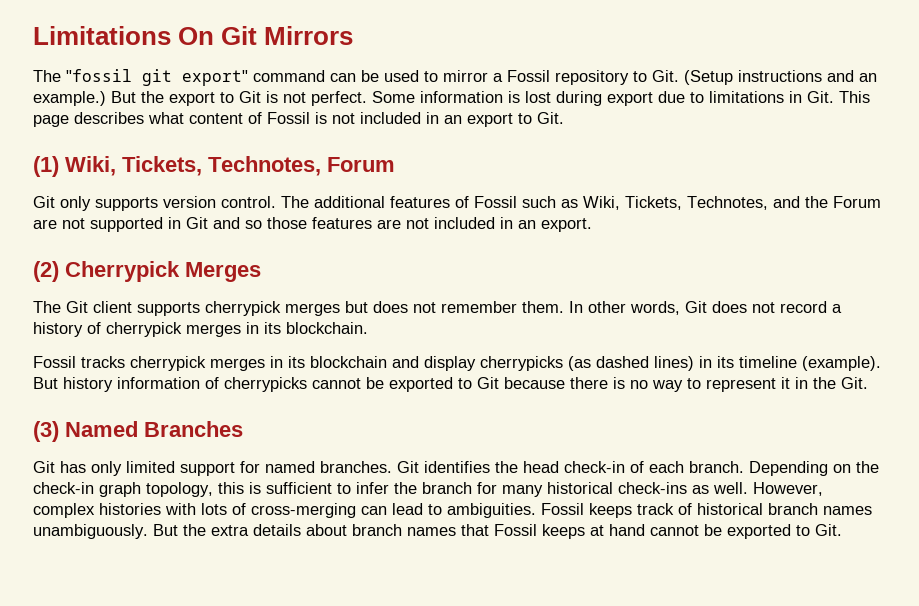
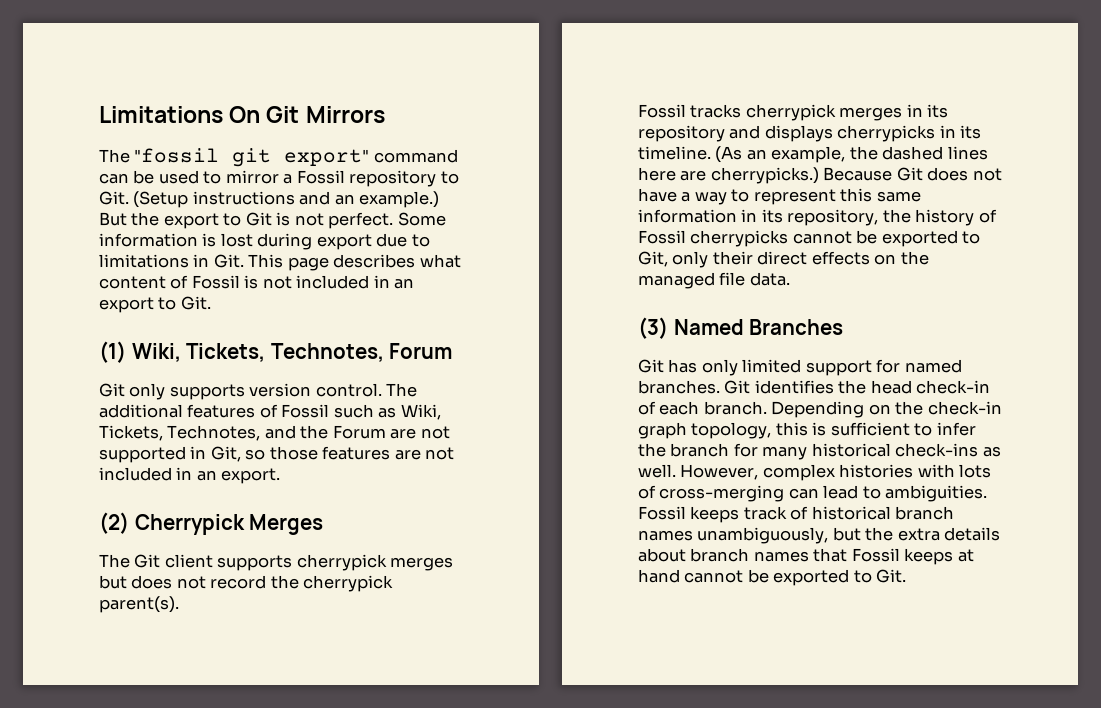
[186,217,240,229] Git and -> [210,446,241,462] Git,
[441,301,842,315] [33,322,368,337] remember them. In other words, Git does not record a history of cherrypick merges in its blockchain. -> [210,575,394,592] [99,596,179,613] record the cherrypick parent(s).
[310,356,881,371] [33,377,219,392] blockchain and display cherrypicks (as dashed lines) in its timeline (example). But history information of -> [638,125,982,142] [638,146,988,163] [638,167,1002,184] [638,188,921,205] [638,209,997,226] [638,230,686,244] repository and displays cherrypicks in its timeline. (As an example, the dashed lines here are cherrypicks.) Because Git does not have a way to represent this same information in its repository, the history of Fossil
[477,377,868,392] Git because there is no way to represent it in the Git. -> [638,251,929,268] [638,272,790,289] Git, only their direct effects on the managed file data.
[33,524,178,539] unambiguously. But -> [697,527,861,544] unambiguously, but

